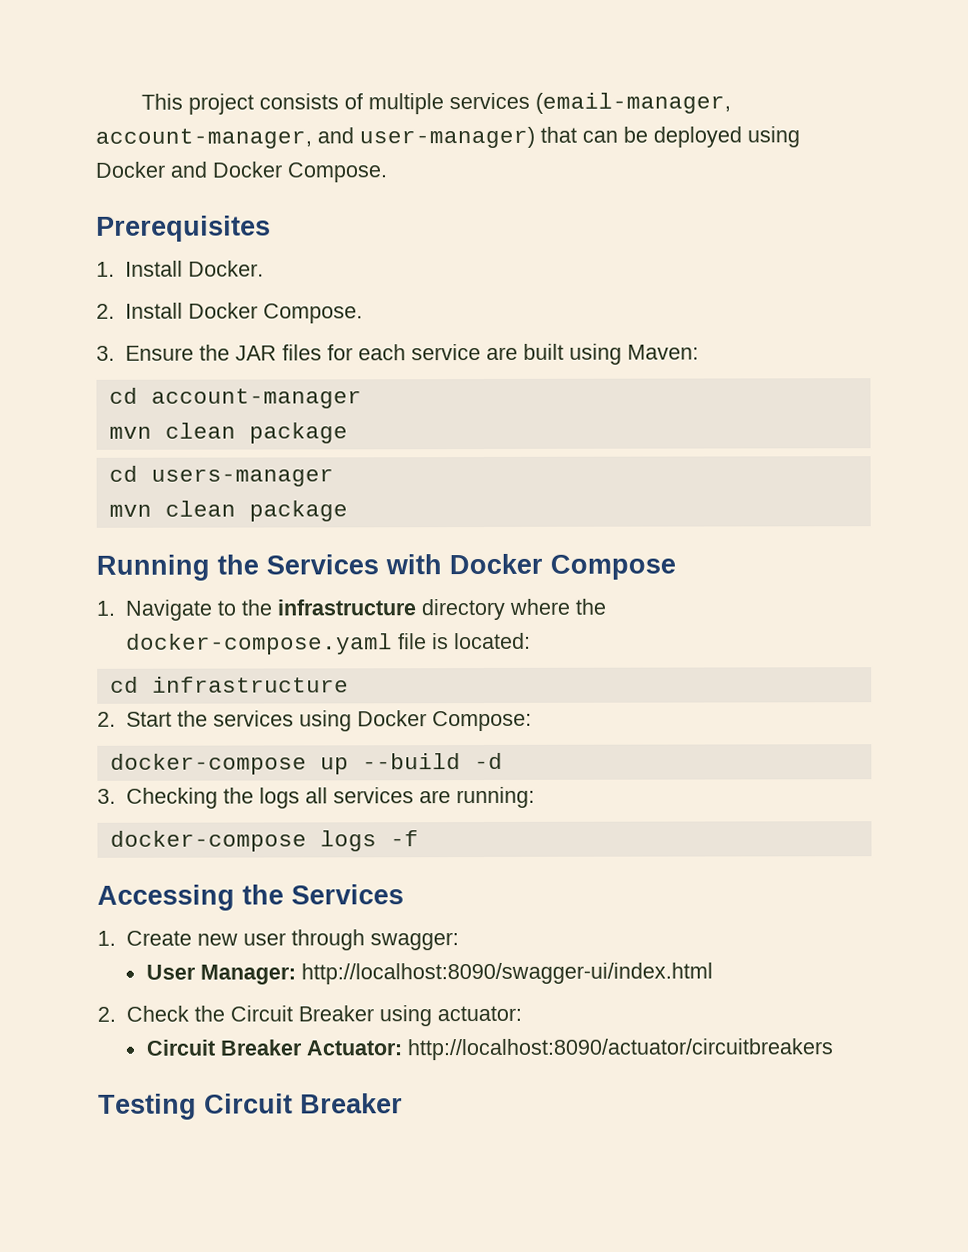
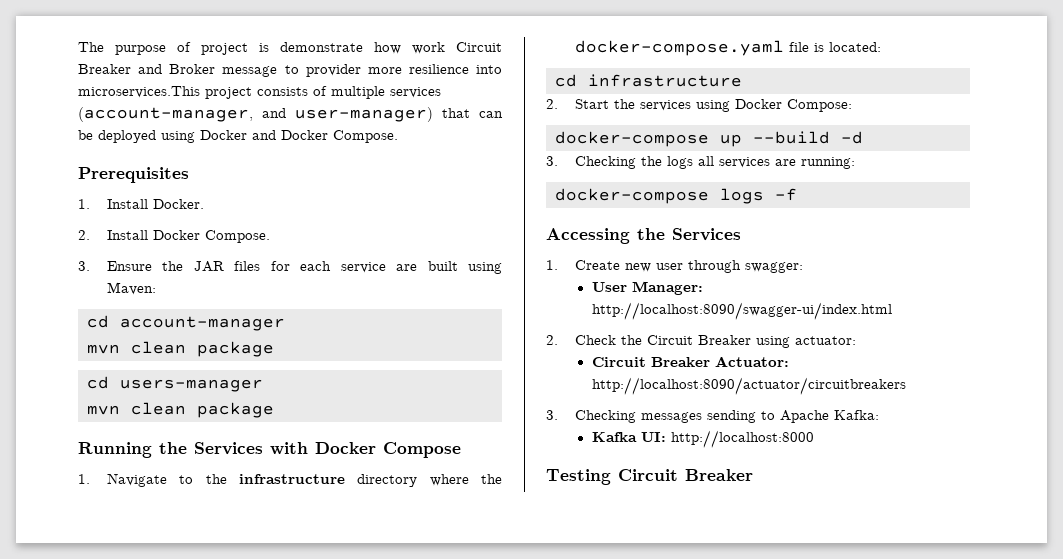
[140,93,183,110] This -> [78,42,502,55] [78,64,502,77] [78,86,200,98] The purpose of project is demonstrate how work Circuit Breaker and Broker message to provider more resilience into microservices.This
[534,92,731,114] [95,128,312,149] (email-manager, account-manager, -> [78,107,253,122] (account-manager,
(833, 1049) none -> [546,410,880,423] [591,430,814,448] // 3. Checking messages sending to Apache Kafka: // Kafka UI: http://localhost:8000

